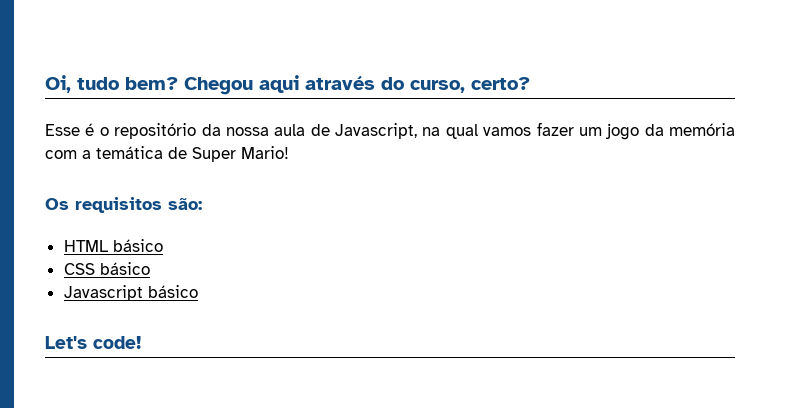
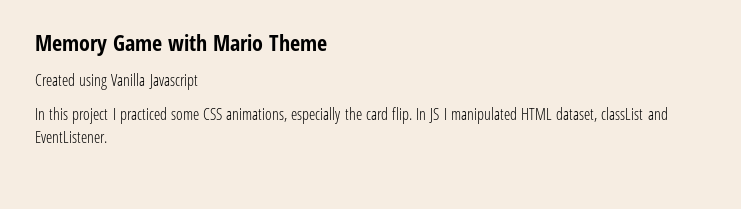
[45,75,530,95] [45,122,735,140] [45,146,289,162] [45,197,202,213] [63,239,163,252] [63,262,150,275] [63,285,198,301] [45,336,141,349] Oi, tudo bem? Chegou aqui através do curso, certo? // Esse é o repositório da nossa aula de Javascript, na qual vamos fazer um jogo da memória com a temática de Super Mario! // Os requisitos são: // HTML básico // CSS básico // Javascript básico // Let's code! -> [35,34,327,56] [35,73,198,90] [35,107,668,124] [35,131,107,143] Memory Game with Mario Theme // Created using Vanilla Javascript // In this project I practiced some CSS animations, especially the card flip. In JS I manipulated HTML dataset, classList and EventListener.

